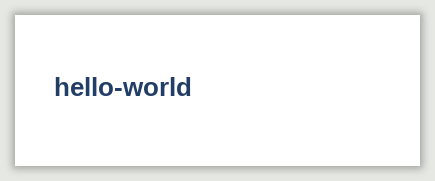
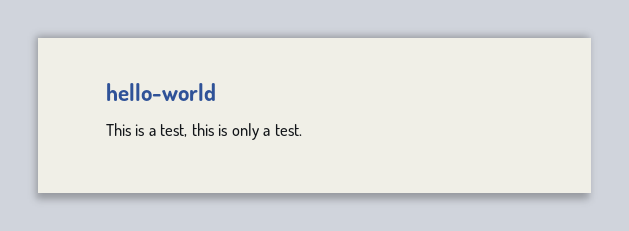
(192, 86) none -> [106,123,302,140] // This is a test, this is only a test.

